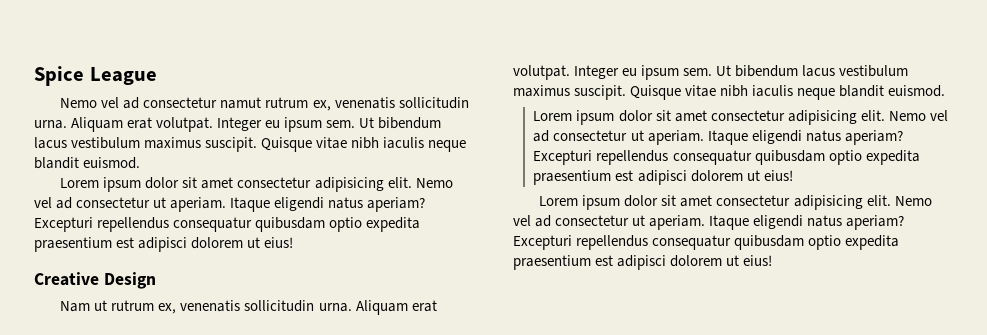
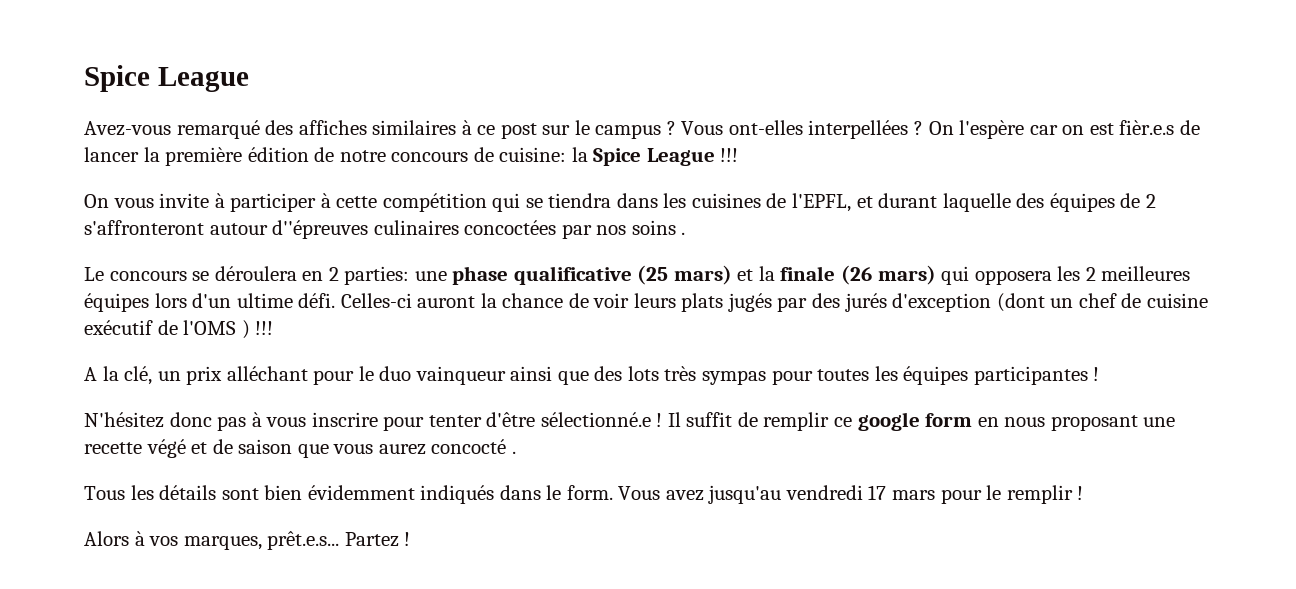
[60,97,469,111] [34,117,442,132] [34,137,467,152] [34,157,141,169] [60,177,453,192] [34,197,426,212] [34,217,421,232] [34,237,294,252] [34,272,156,289] [60,300,437,315] [513,65,909,80] [513,85,946,100] [533,110,948,125] [533,130,903,145] [533,150,920,165] [533,170,793,185] [539,195,932,210] [513,215,905,230] [513,235,900,250] [513,255,773,270] Nemo vel ad consectetur namut rutrum ex, venenatis sollicitudin urna. Aliquam erat volutpat. Integer eu ipsum sem. Ut bibendum lacus vestibulum maximus suscipit. Quisque vitae nibh iaculis neque blandit euismod. // Lorem ipsum dolor sit amet consectetur adipisicing elit. Nemo vel ad consectetur ut aperiam. Itaque eligendi natus aperiam? Excepturi repellendus consequatur quibusdam optio expedita praesentium est adipisci dolorem ut eius! // Creative Design // Nam ut rutrum ex, venenatis sollicitudin urna. Aliquam erat volutpat. Integer eu ipsum sem. Ut bibendum lacus vestibulum maximus suscipit. Quisque vitae nibh iaculis neque blandit euismod. // Lorem ipsum dolor sit amet consectetur adipisicing elit. Nemo vel ad consectetur ut aperiam. Itaque eligendi natus aperiam? Excepturi repellendus consequatur quibusdam optio expedita praesentium est adipisci dolorem ut eius! // Lorem ipsum dolor sit amet consectetur adipisicing elit. Nemo vel ad consectetur ut aperiam. Itaque eligendi natus aperiam? Excepturi repellendus consequatur quibusdam optio expedita praesentium est adipisci dolorem ut eius! -> [84,120,1200,139] [84,147,739,166] [84,193,1156,212] [84,220,686,239] [84,265,1191,285] [84,293,1208,312] [84,320,274,339] [84,366,1100,385] [84,412,1176,431] [84,439,516,458] [84,485,1084,504] [84,531,411,550] Avez-vous remarqué des affiches similaires à ce post sur le campus ? Vous ont-elles interpellées ? On l'espère car on est fièr.e.s de lancer la première édition de notre concours de cuisine: la Spice League !!! // On vous invite à participer à cette compétition qui se tiendra dans les cuisines de l'EPFL, et durant laquelle des équipes de 2 s'affronteront autour d''épreuves culinaires concoctées par nos soins . // Le concours se déroulera en 2 parties: une phase qualificative (25 mars) et la finale (26 mars) qui opposera les 2 meilleures équipes lors d'un ultime défi. Celles-ci auront la chance de voir leurs plats jugés par des jurés d'exception (dont un chef de cuisine exécutif de l'OMS ) !!! // A la clé, un prix alléchant pour le duo vainqueur ainsi que des lots très sympas pour toutes les équipes participantes ! // N'hésitez donc pas à vous inscrire pour tenter d'être sélectionné.e ! Il suffit de remplir ce google form en nous proposant une recette végé et de saison que vous aurez concocté . // Tous les détails sont bien évidemment indiqués dans le form. Vous avez jusqu'au vendredi 17 mars pour le remplir ! // Alors à vos marques, prêt.e.s... Partez !

